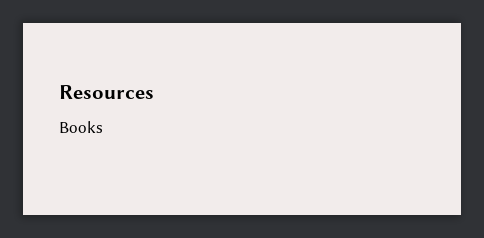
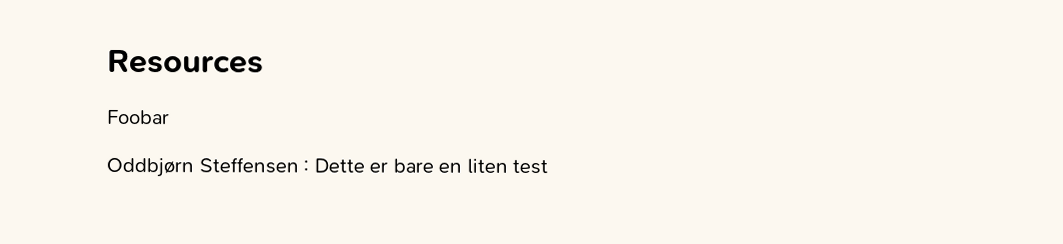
[59,121,103,133] Books -> [106,109,170,125] [106,157,549,178] Foobar // Oddbjørn Steffensen : Dette er bare en liten test

